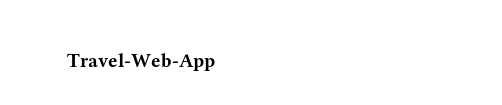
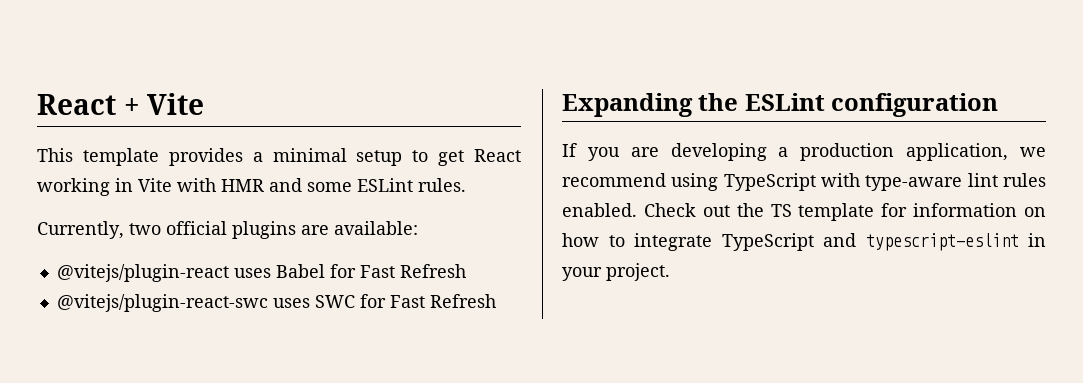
[67,53,215,71] Travel-Web-App -> [37,93,205,115] [37,148,521,166] [37,178,466,196] [37,221,418,239] [56,264,466,282] [56,294,496,312] [562,93,999,117] [562,143,1046,161] [562,173,1046,191] [562,203,1046,221] [562,233,1046,251] [562,263,670,281] React + Vite // This template provides a minimal setup to get React working in Vite with HMR and some ESLint rules. // Currently, two official plugins are available: // @vitejs/plugin-react uses Babel for Fast Refresh // @vitejs/plugin-react-swc uses SWC for Fast Refresh // Expanding the ESLint configuration // If you are developing a production application, we recommend using TypeScript with type-aware lint rules enabled. Check out the TS template for information on how to integrate TypeScript and typescript-eslint in your project.

